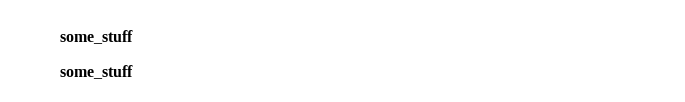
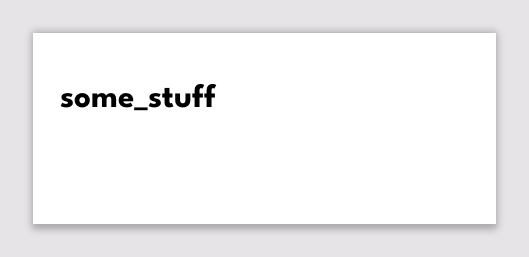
[60,30,133,44] [60,65,133,79] some_stuff // some_stuff -> [60,83,217,111] some_stuff

